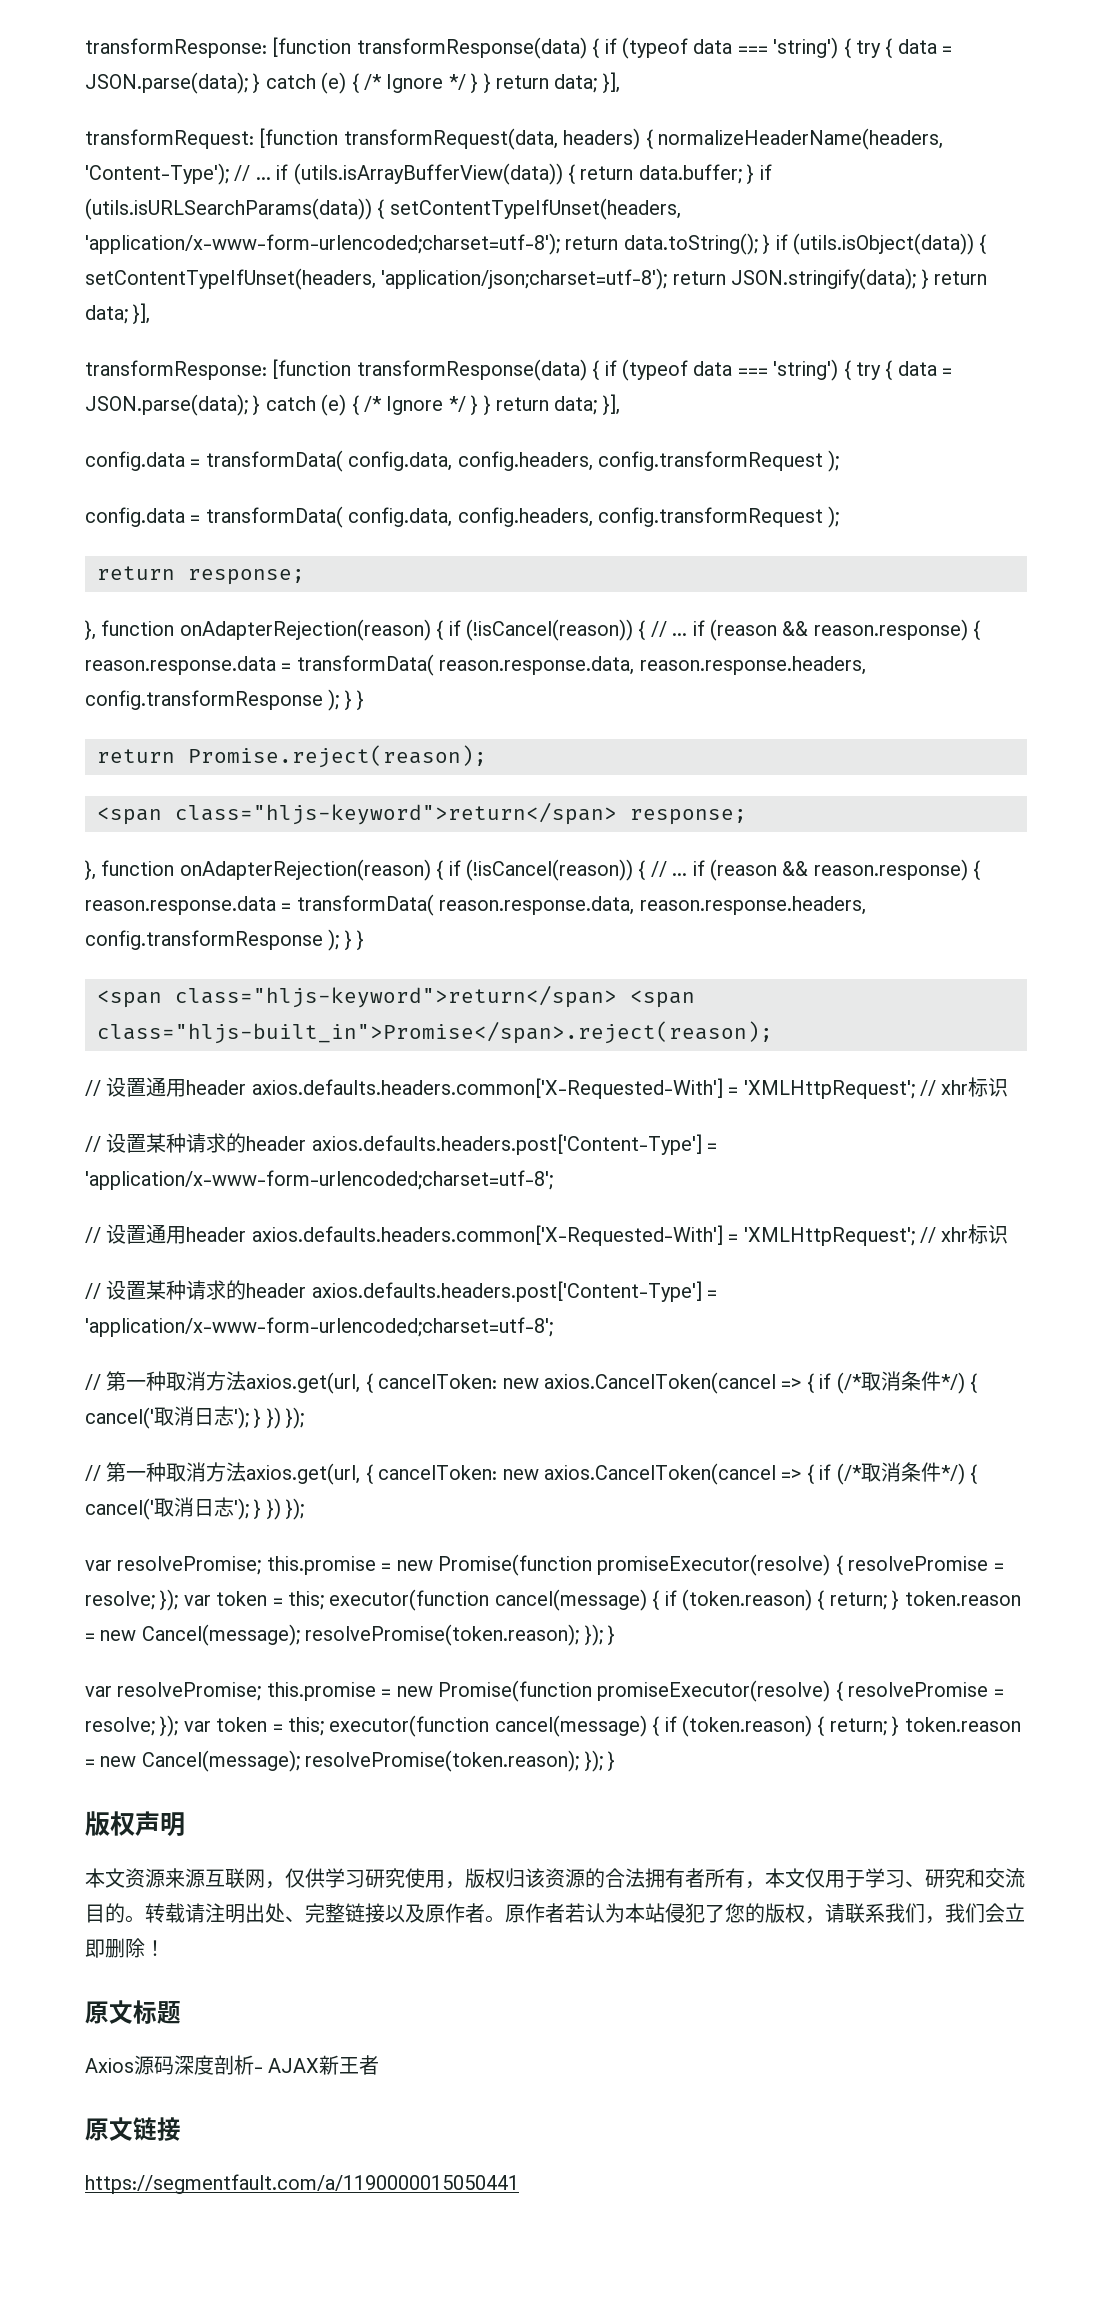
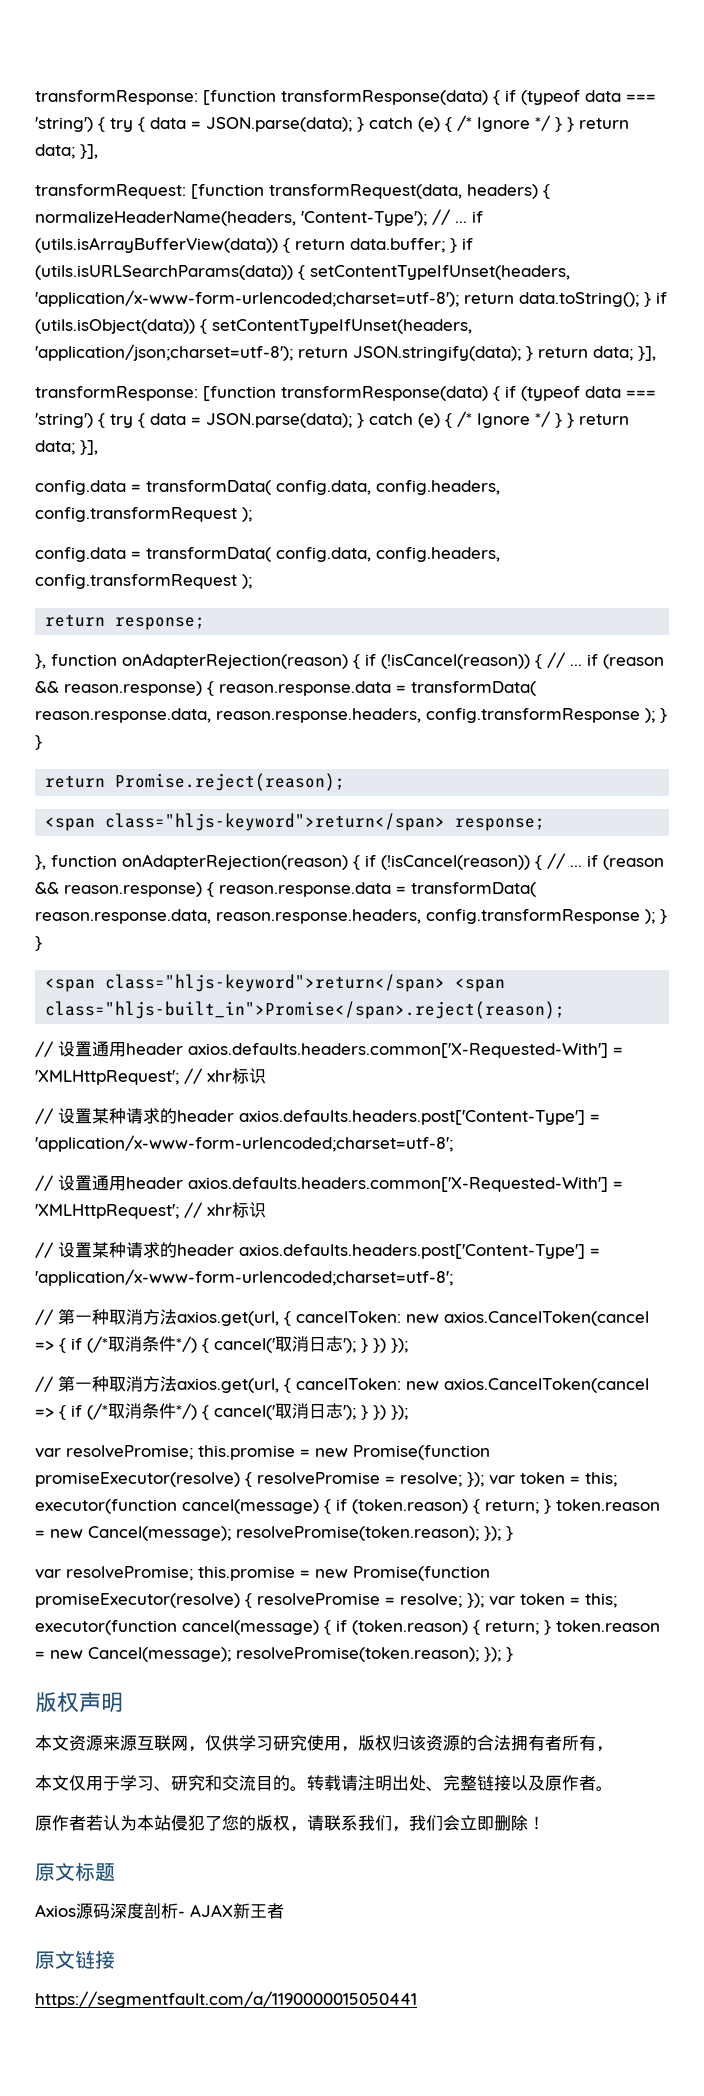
(765, 1885) none -> (613, 1749) //
(505, 1919) none -> (613, 1788) //

